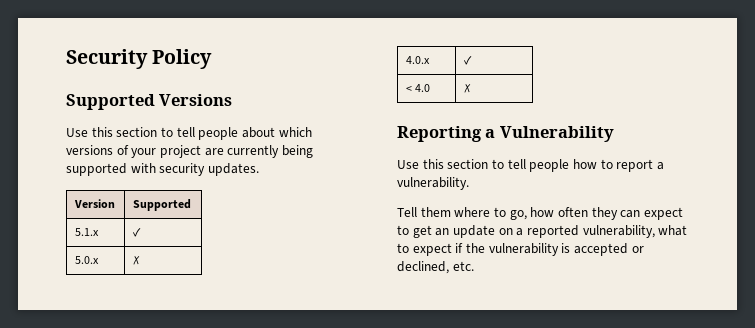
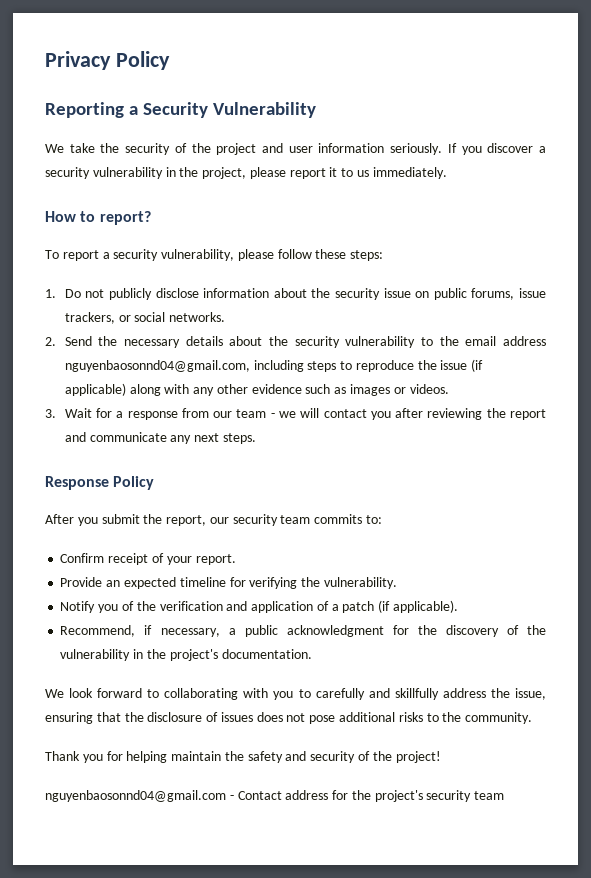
[66,49,213,69] [66,94,233,110] [66,127,312,140] [66,145,313,158] [66,163,259,176] [73,199,115,208] [132,199,191,211] [74,228,99,236] [132,228,141,237] [74,256,99,264] [132,256,140,265] [405,56,430,64] [463,56,472,65] [405,84,430,92] [463,84,471,93] Security Policy // Supported Versions // Use this section to tell people about which versions of your project are currently being supported with security updates. // Version | Supported // 5.1.x | ✓ // 5.0.x | ✗ // 4.0.x | ✓ // < 4.0 | ✗ -> [45,51,170,70] Privacy Policy
(496, 133) none -> [143,102,209,118] Security
[397,159,664,172] [397,177,469,190] [397,207,683,220] [397,225,688,238] [397,243,644,256] [397,261,474,274] Use this section to tell people how to report a vulnerability. // Tell them where to go, how often they can expect to get an update on a reported vulnerability, what to expect if the vulnerability is accepted or declined, etc. -> [45,143,547,155] [45,167,447,179] [45,211,151,225] [45,249,384,261] [45,288,546,300] [64,312,226,324] [45,336,546,348] [64,359,484,372] [64,383,449,396] [45,408,546,420] [64,432,256,444] [45,476,155,490] [45,514,383,526] [60,553,236,565] [60,577,397,589] [60,600,458,613] [60,625,546,637] [60,649,312,661] [45,688,547,700] [45,712,533,724] [45,751,441,763] [45,790,505,802] We take the security of the project and user information seriously. If you discover a security vulnerability in the project, please report it to us immediately. // How to report? // To report a security vulnerability, please follow these steps: // 1. Do not publicly disclose information about the security issue on public forums, issue trackers, or social networks. // 2. Send the necessary details about the security vulnerability to the email address nguyenbaosonnd04@gmail.com, including steps to reproduce the issue (if applicable) along with any other evidence such as images or videos. // 3. Wait for a response from our team - we will contact you after reviewing the report and communicate any next steps. // Response Policy // After you submit the report, our security team commits to: // Confirm receipt of your report. // Provide an expected timeline for verifying the vulnerability. // Notify you of the verification and application of a patch (if applicable). // Recommend, if necessary, a public acknowledgment for the discovery of the vulnerability in the project's documentation. // We look forward to collaborating with you to carefully and skillfully address the issue, ensuring that the disclosure of issues does not pose additional risks to the community. // Thank you for helping maintain the safety and security of the project! // nguyenbaosonnd04@gmail.com - Contact address for the project's security team

